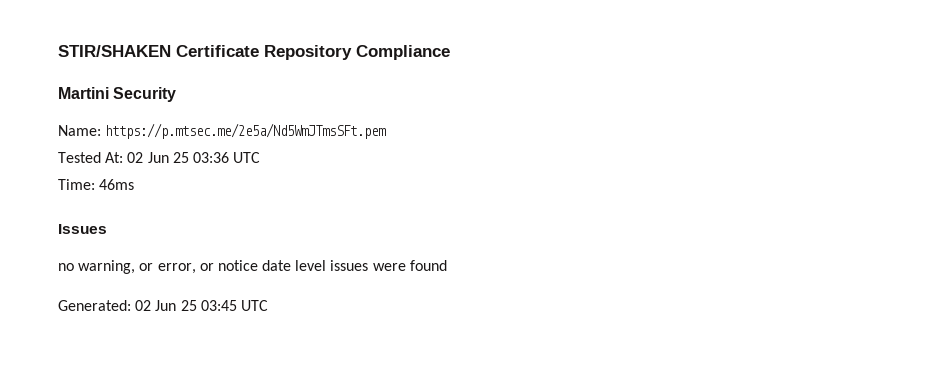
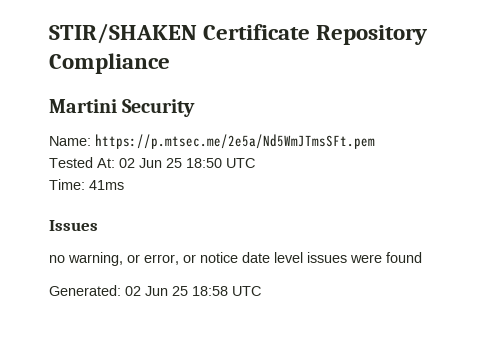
[192,152,229,163] 03:36 -> [186,158,222,168] 18:50
[99,179,135,190] 46ms -> [89,180,124,190] 41ms
[200,300,237,311] 03:45 -> [192,286,228,296] 18:58

